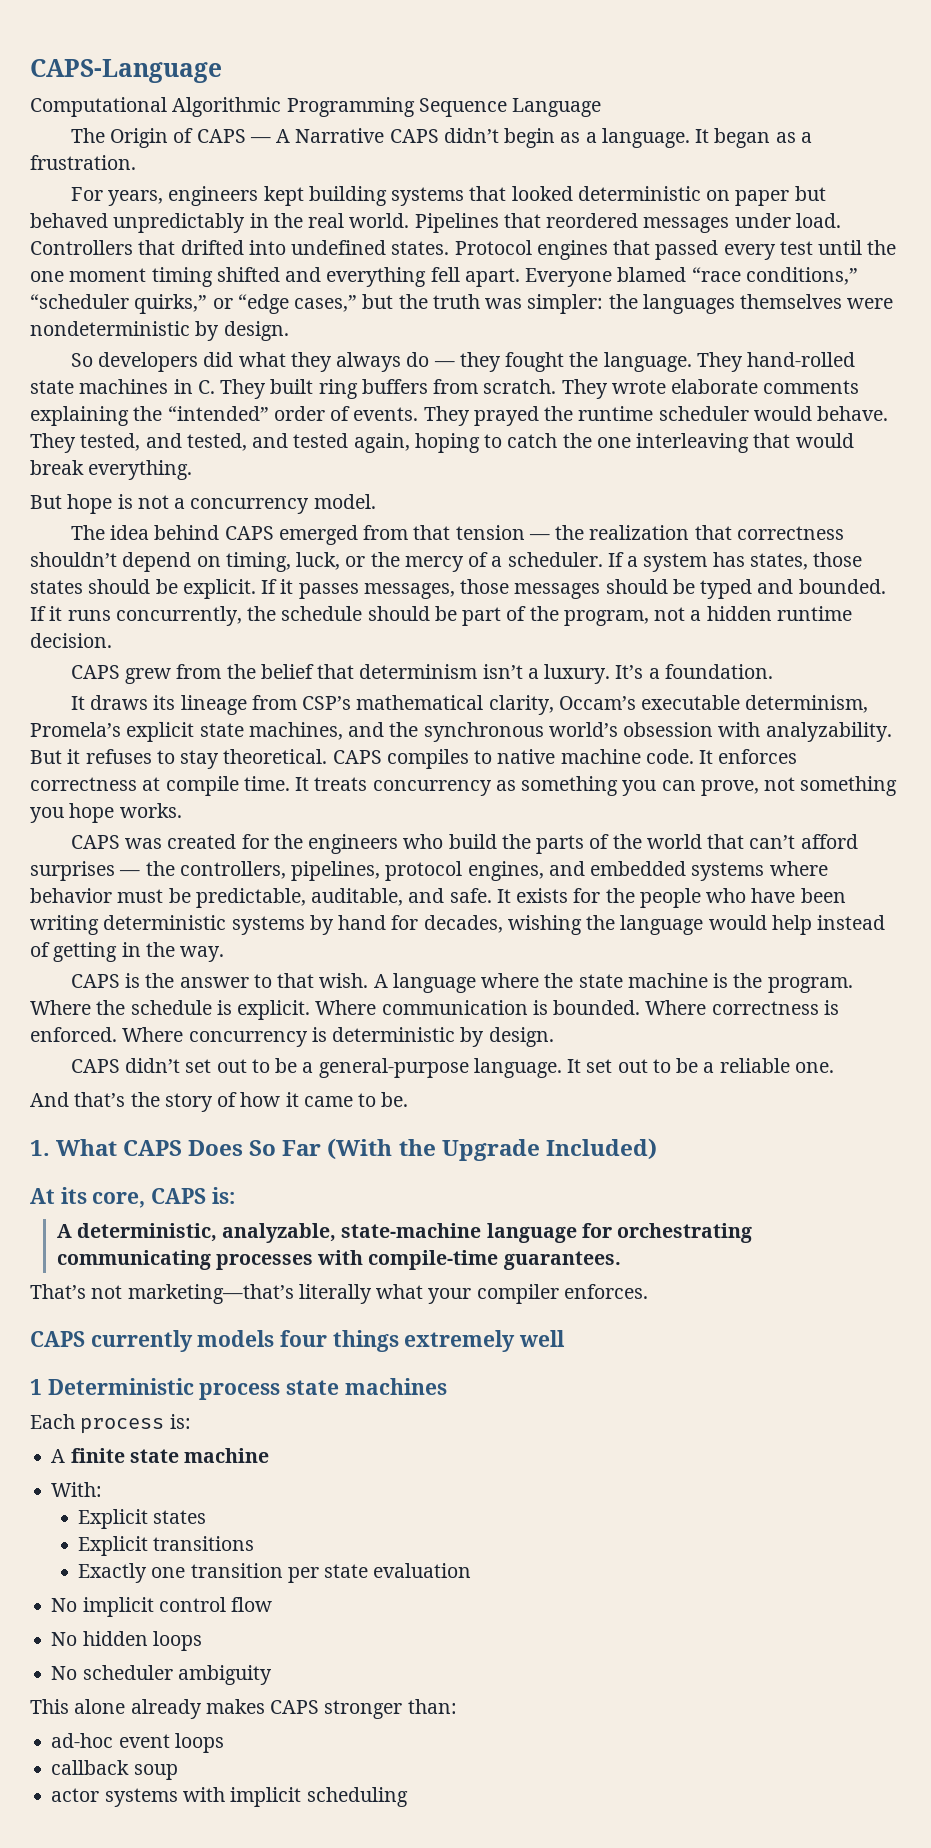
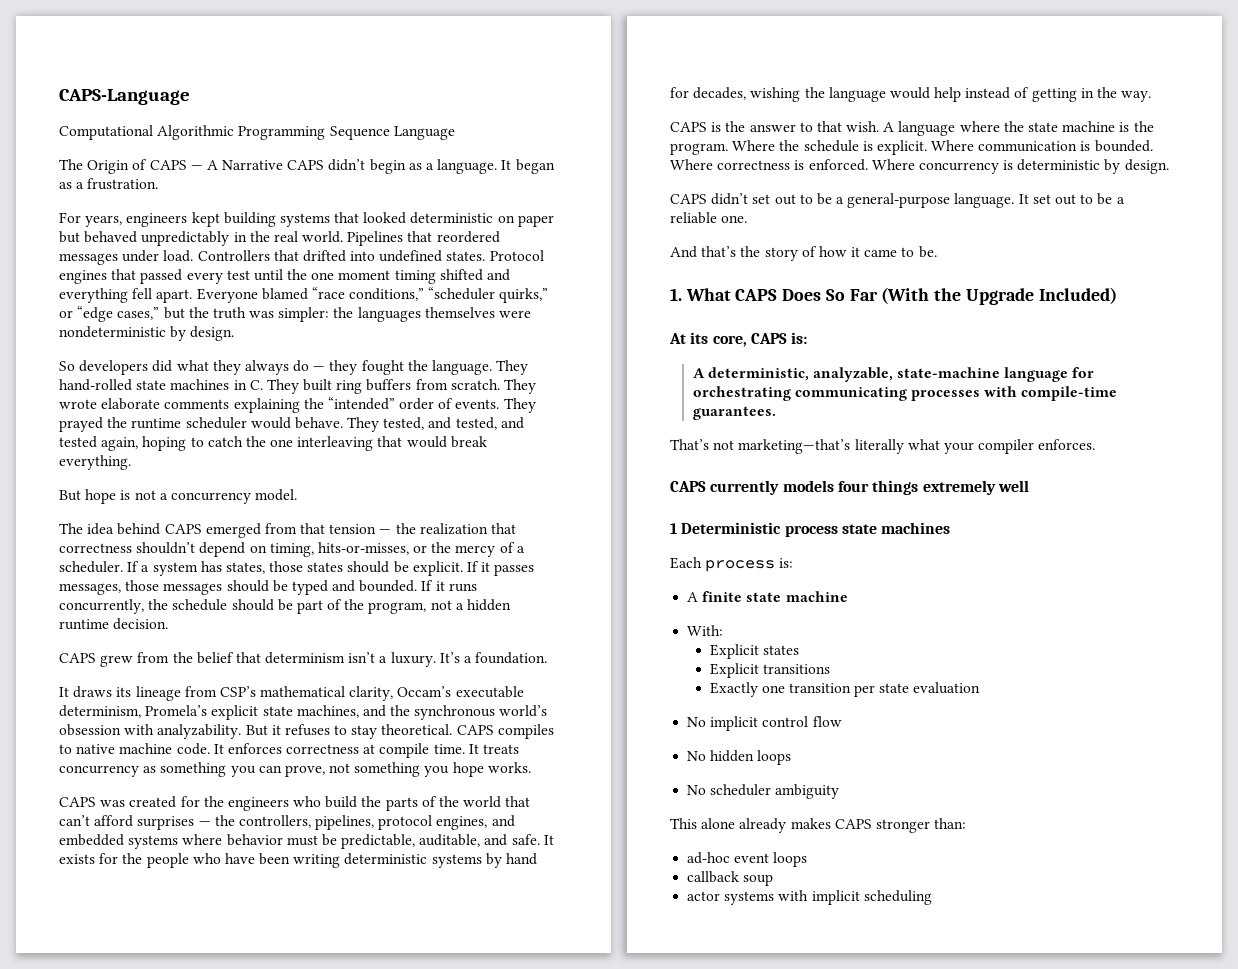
[296,552,341,570] luck, -> [317,542,409,555] hits-or-misses,

